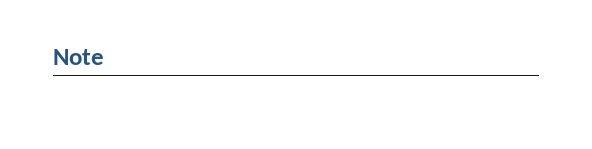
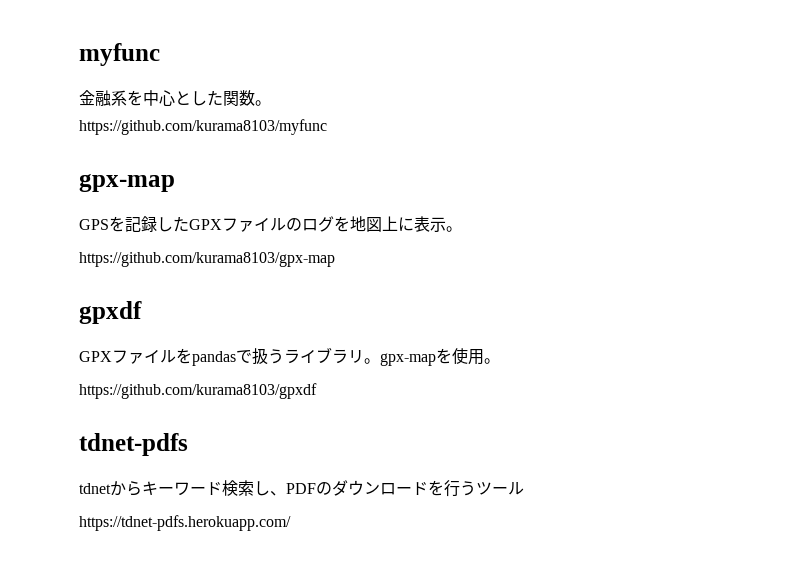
[53,49,104,65] Note -> [79,43,160,66] [79,90,271,106] [79,119,327,135] [79,173,175,192] [79,216,462,232] [79,252,335,267] [79,301,142,324] [79,347,500,366] [79,383,317,399] [79,433,188,456] [79,480,524,497] [79,515,291,531] myfunc // 金融系を中心とした関数。 // https://github.com/kurama8103/myfunc // gpx-map // GPSを記録したGPXファイルのログを地図上に表示。 // https://github.com/kurama8103/gpx-map // gpxdf // GPXファイルをpandasで扱うライブラリ。gpx-mapを使用。 // https://github.com/kurama8103/gpxdf // tdnet-pdfs // tdnetからキーワード検索し、PDFのダウンロードを行うツール // https://tdnet-pdfs.herokuapp.com/

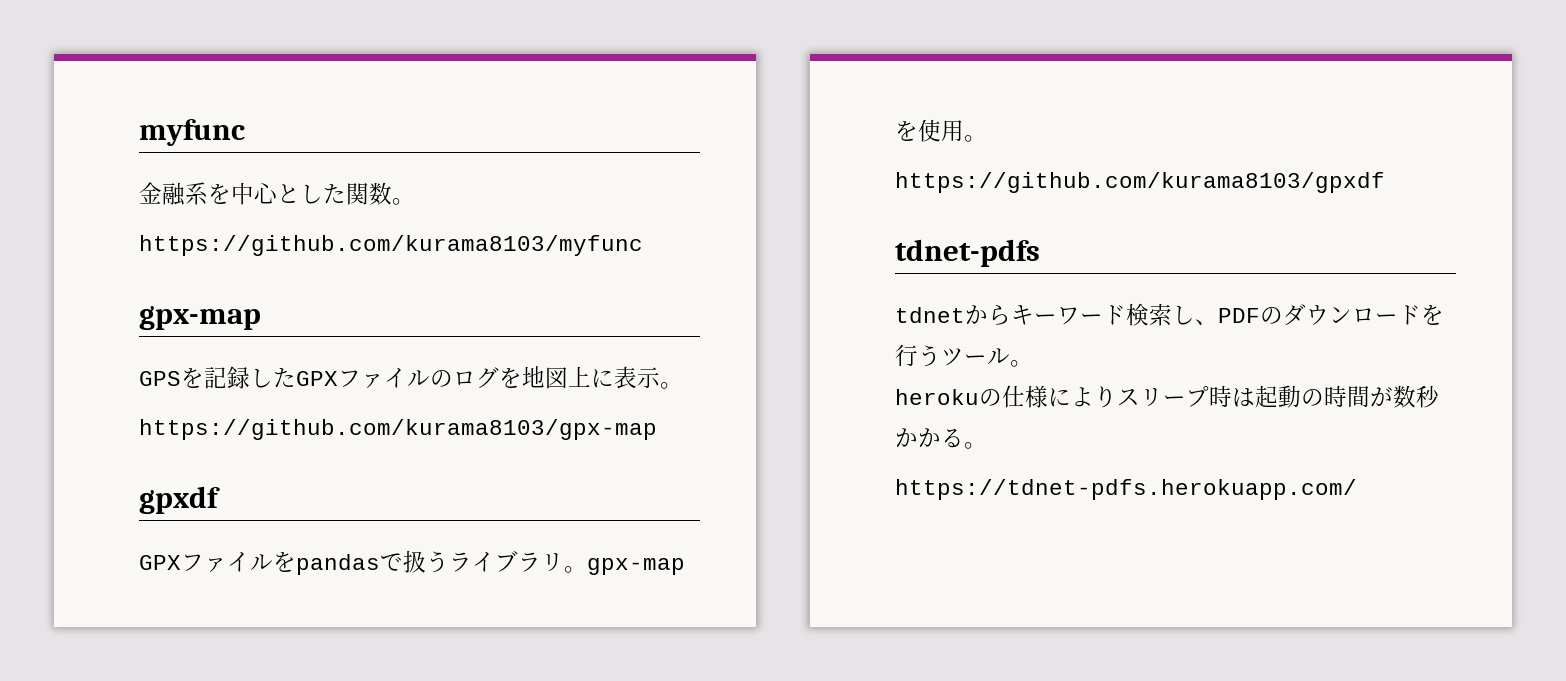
(524, 488) none -> [1010,360,1033,367] [895,385,1440,408] [895,428,987,449] 。 // herokuの仕様によりスリープ時は起動の時間が数秒かかる。

